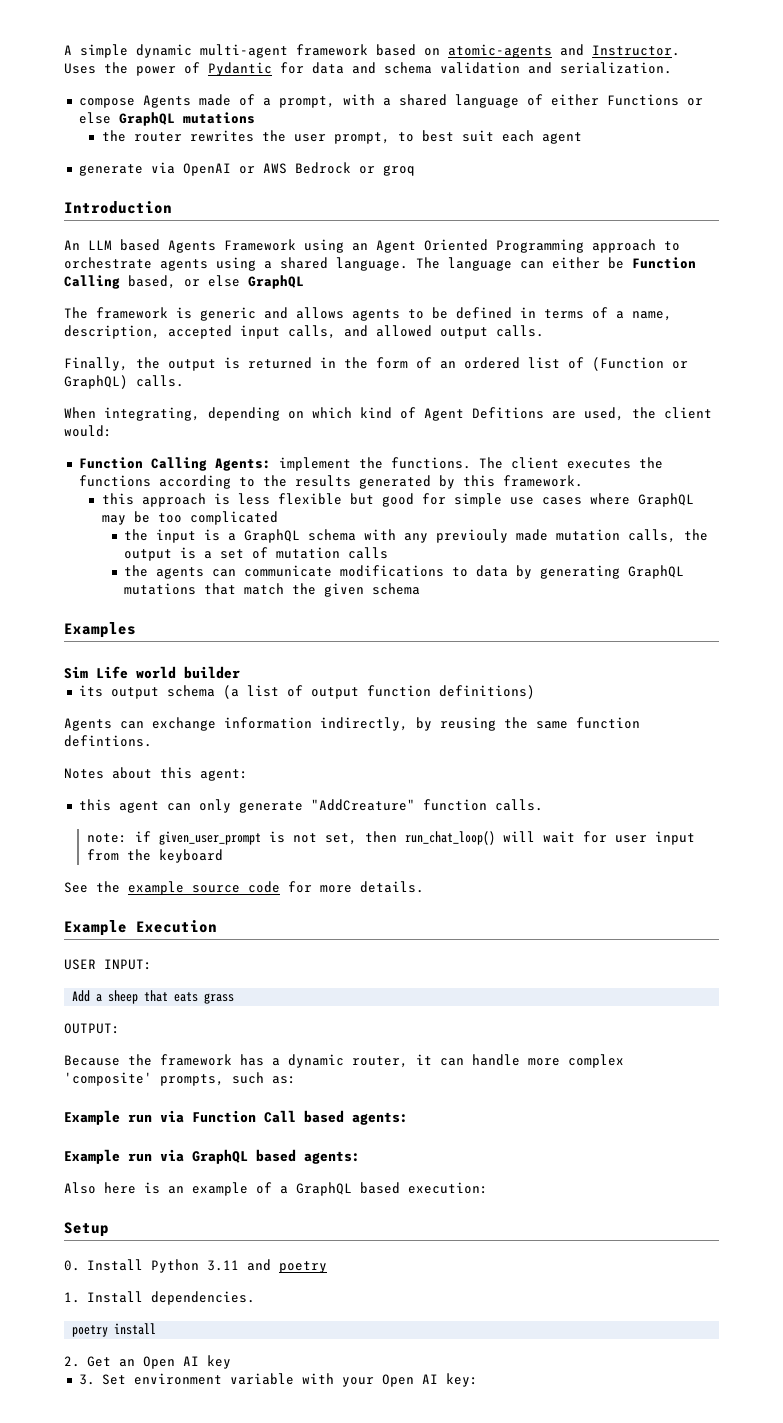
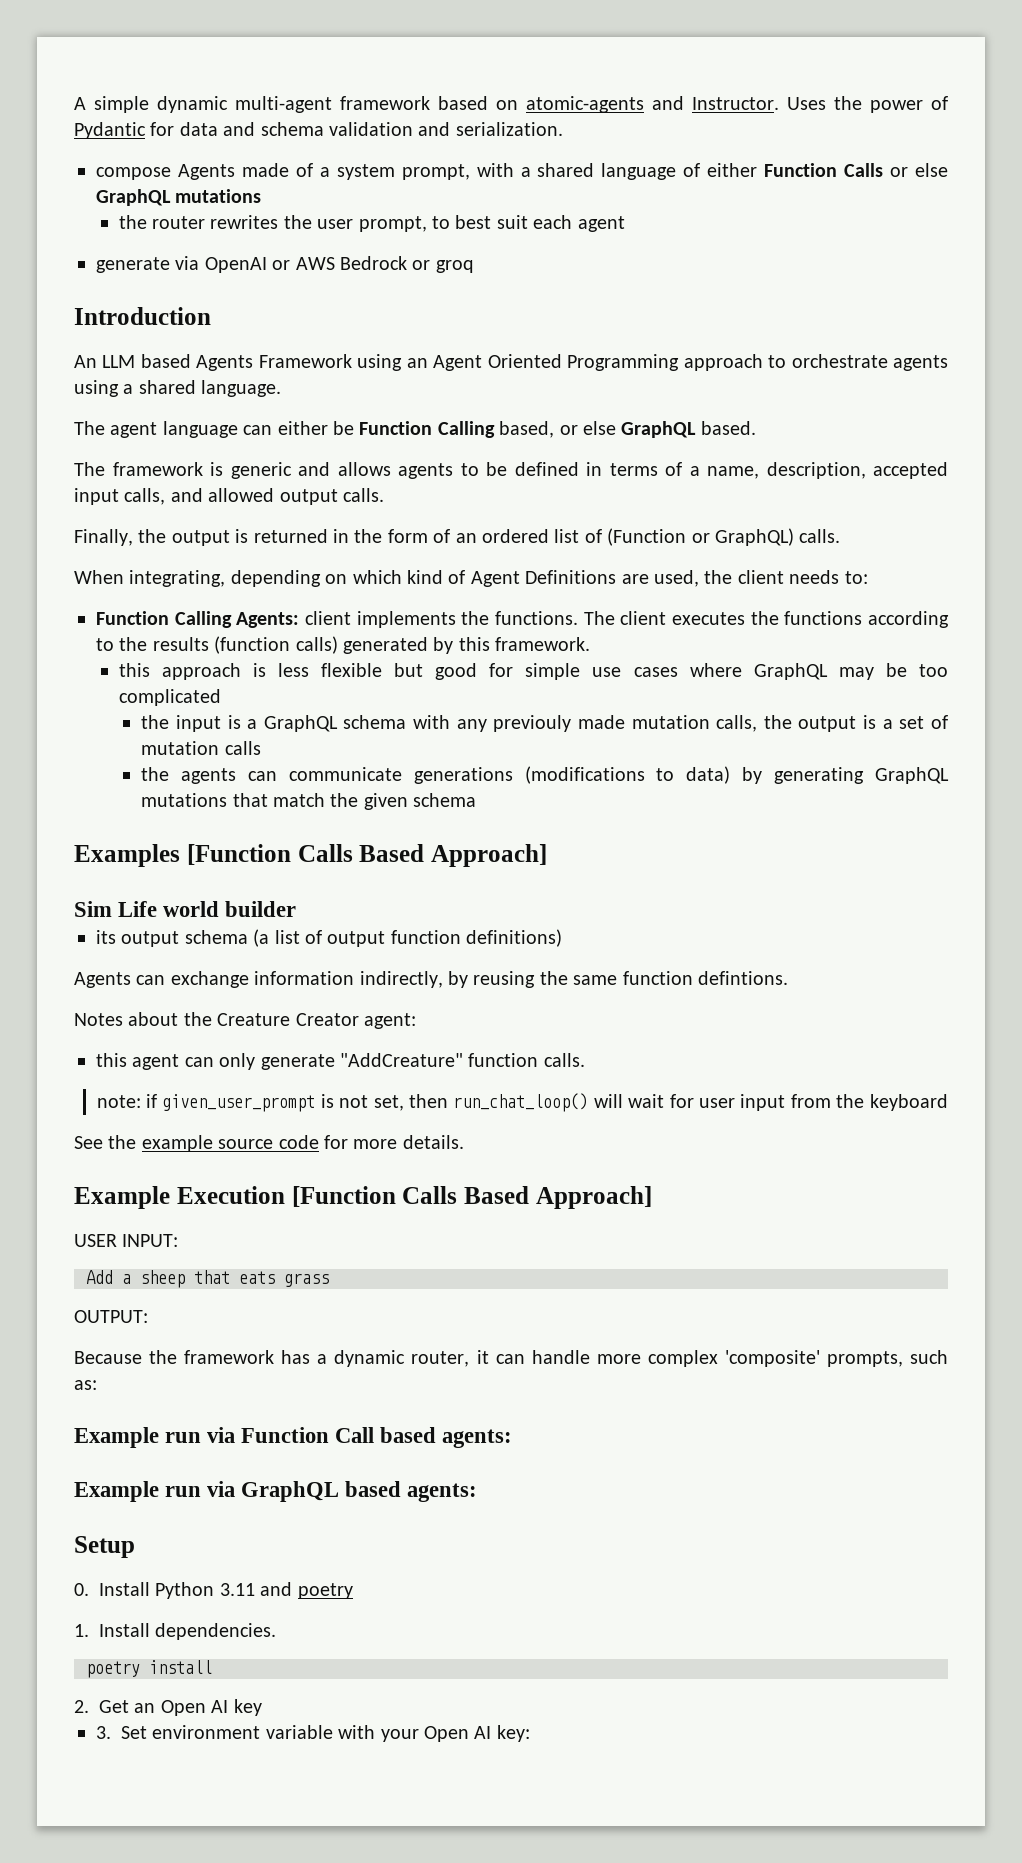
(271, 102) none -> [336,164,395,180] system
[606,94,679,106] Functions -> [764,163,884,177] Function Calls
[416,257,440,269] The -> [74,421,158,438] // The agent
(304, 282) none -> [700,421,756,435] based.
[472,407,544,419] Defitions -> [525,570,617,584] Definitions
[64,425,112,437] would: -> [789,570,868,584] needs to:
[278,457,351,471] implement -> [305,611,456,628] client implements
(351, 481) none -> [214,636,338,654] (function calls)
[340,565,509,577] modifications to data -> [413,766,731,784] generations (modifications to data)
(136, 630) none -> [186,844,547,867] [Function Calls Based Approach]
[160,767,192,779] this -> [183,1012,359,1026] the Creature Creator
(217, 926) none -> [291,1186,652,1209] [Function Calls Based Approach]
[64,1182,488,1196] // Also here is an example of a GraphQL based execution: -> (478, 1492) none

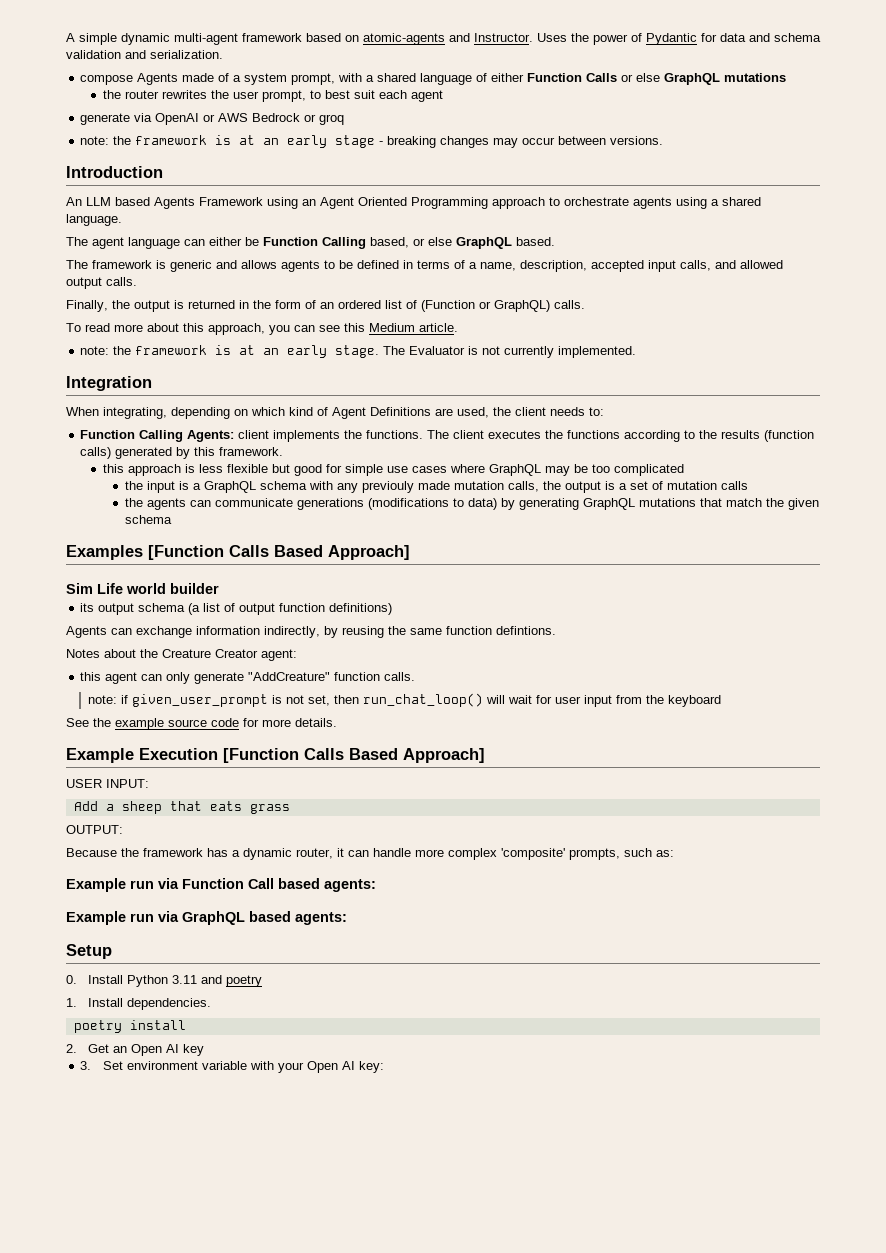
(474, 266) none -> [80,135,664,148] // note: the framework is at an early stage - breaking changes may occur between versions.
(841, 536) none -> [66,323,458,335] [80,345,637,358] [66,376,152,391] // To read more about this approach, you can see this Medium article. // note: the framework is at an early stage. The Evaluator is not currently implemented. // Integration

